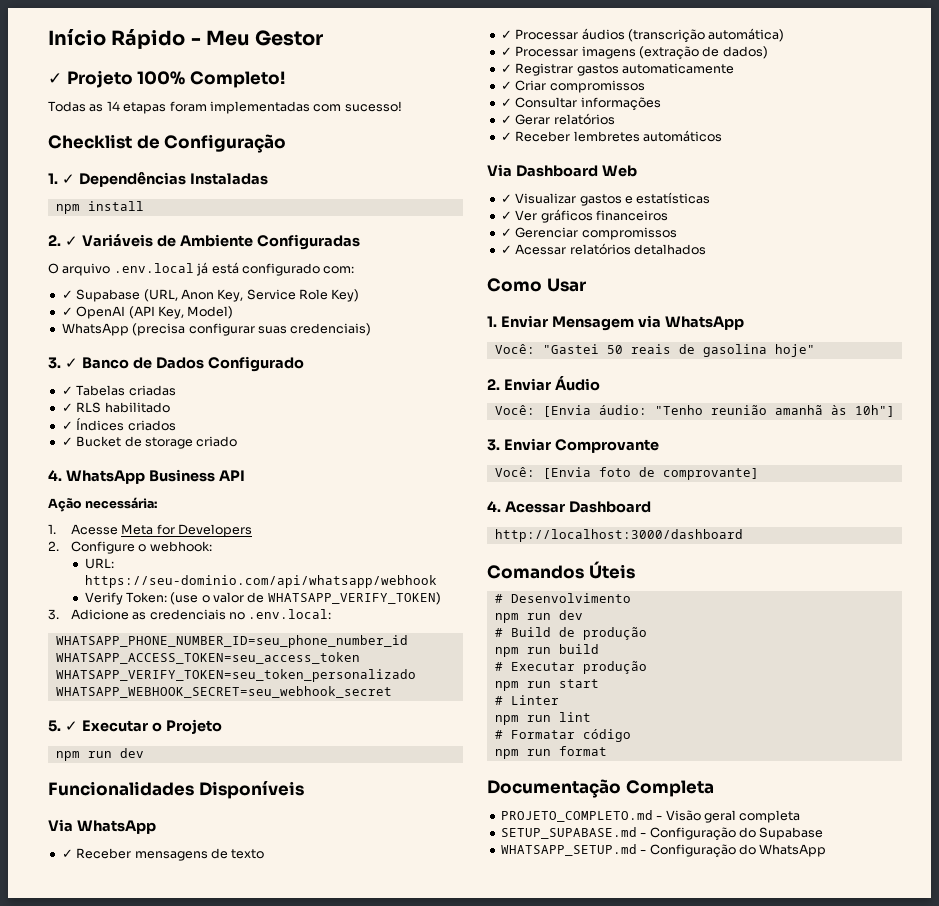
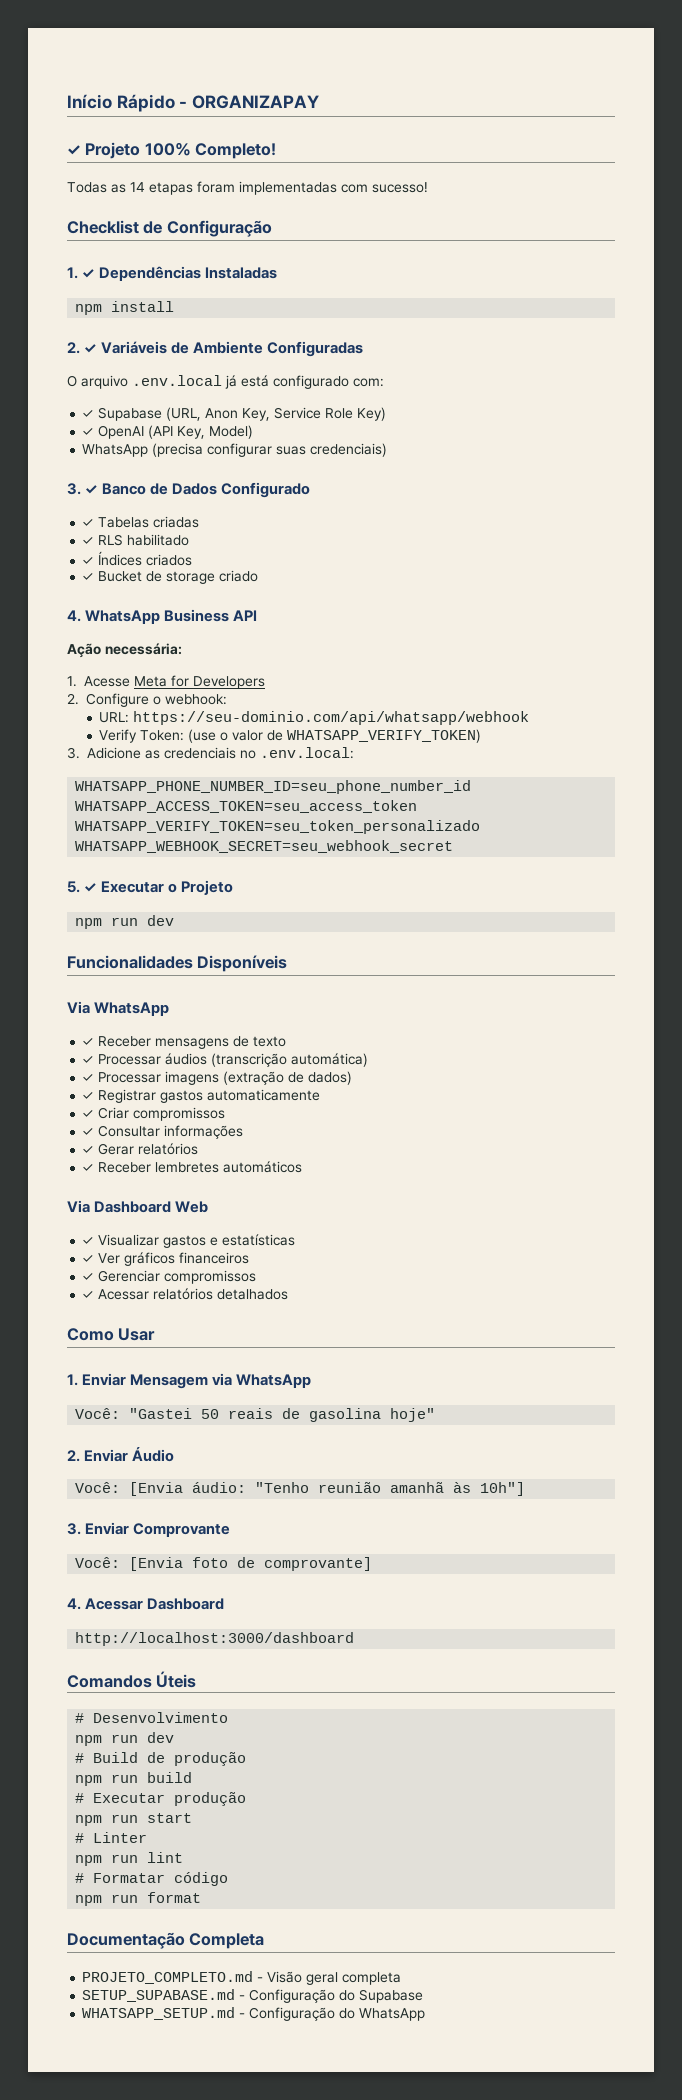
[205,30,324,46] Meu Gestor -> [192,95,320,109] ORGANIZAPAY

